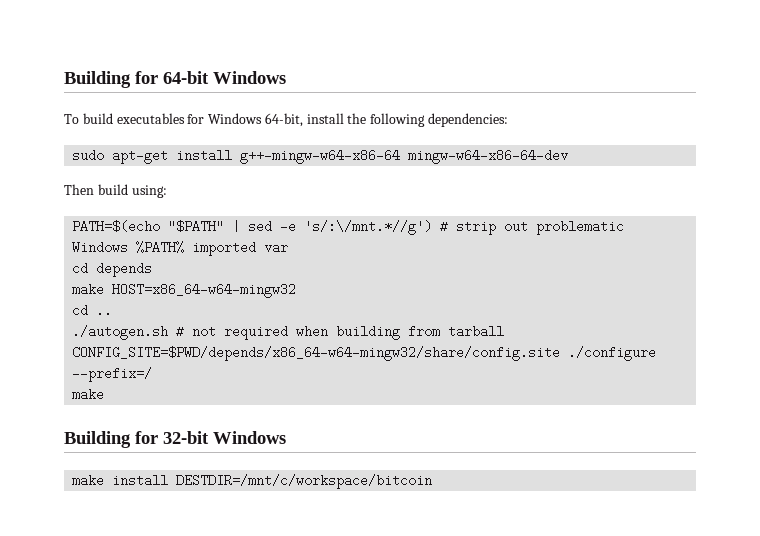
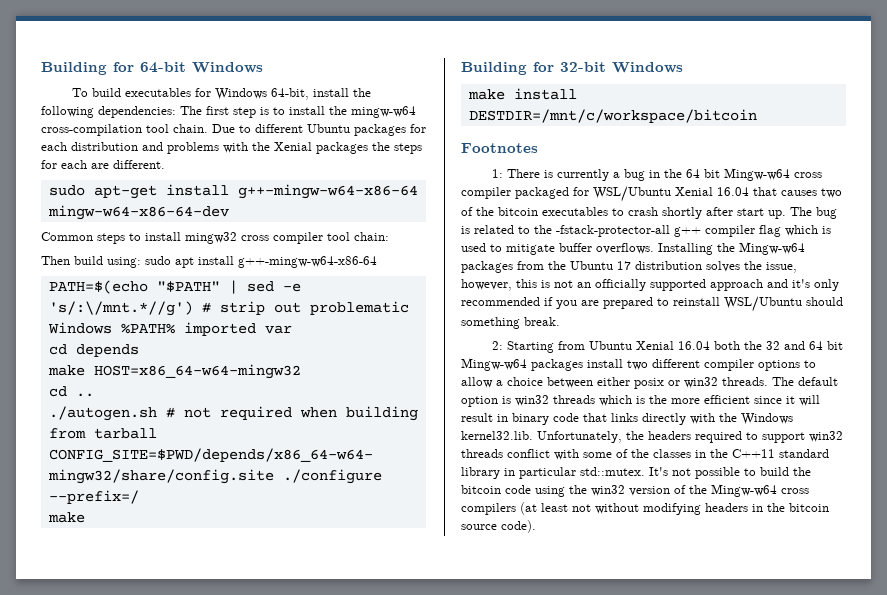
(509, 120) none -> [180,106,416,118] [41,124,426,136] [41,142,422,154] [41,160,165,169] The first step is to install the mingw-w64 cross-compilation tool chain. Due to different Ubuntu packages for each distribution and problems with the Xenial packages the steps for each are different.
(569, 156) none -> [41,232,389,244] // Common steps to install mingw32 cross compiler tool chain:
(167, 191) none -> [145,256,377,268] sudo apt install g++-mingw-w64-x86-64
(433, 481) none -> [461,143,538,153] [492,168,823,181] [461,186,842,202] [461,207,837,219] [461,225,831,237] [461,242,805,255] [461,261,797,273] [461,279,839,291] [461,296,843,312] [461,317,560,329] [492,341,844,353] [461,358,816,371] [461,377,838,389] [461,395,820,407] [461,413,793,425] [461,431,843,443] [461,449,829,460] [461,467,811,479] [461,484,809,497] [461,502,829,515] [461,520,536,533] // Footnotes // 1: There is currently a bug in the 64 bit Mingw-w64 cross compiler packaged for WSL/Ubuntu Xenial 16.04 that causes two of the bitcoin executables to crash shortly after start up. The bug is related to the -fstack-protector-all g++ compiler flag which is used to mitigate buffer overflows. Installing the Mingw-w64 packages from the Ubuntu 17 distribution solves the issue, however, this is not an officially supported approach and it's only recommended if you are prepared to reinstall WSL/Ubuntu should something break. // 2: Starting from Ubuntu Xenial 16.04 both the 32 and 64 bit Mingw-w64 packages install two different compiler options to allow a choice between either posix or win32 threads. The default option is win32 threads which is the more efficient since it will result in binary code that links directly with the Windows kernel32.lib. Unfortunately, the headers required to support win32 threads conflict with some of the classes in the C++11 standard library in particular std::mutex. It's not possible to build the bitcoin code using the win32 version of the Mingw-w64 cross compilers (at least not without modifying headers in the bitcoin source code).

